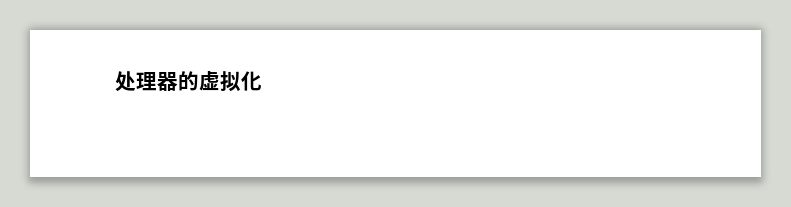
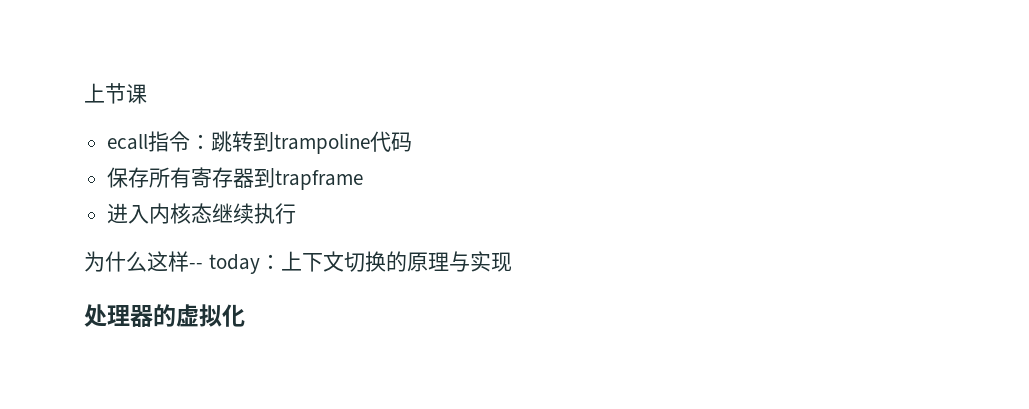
(115, 81) none -> [84,83,147,104] [107,131,413,154] [107,167,364,190] [107,203,297,224] [84,251,512,274] 上节课 // ecall指令：跳转到trampoline代码 // 保存所有寄存器到trapframe // 进入内核态继续执行 // 为什么这样-- today：上下文切换的原理与实现 //

